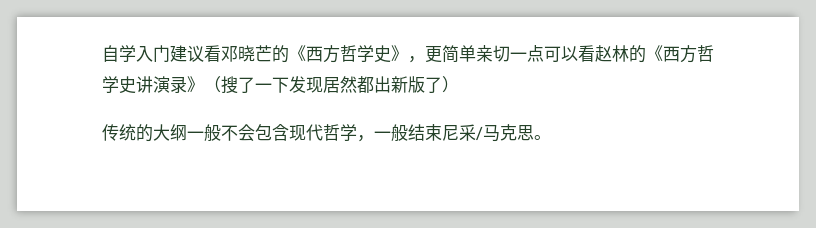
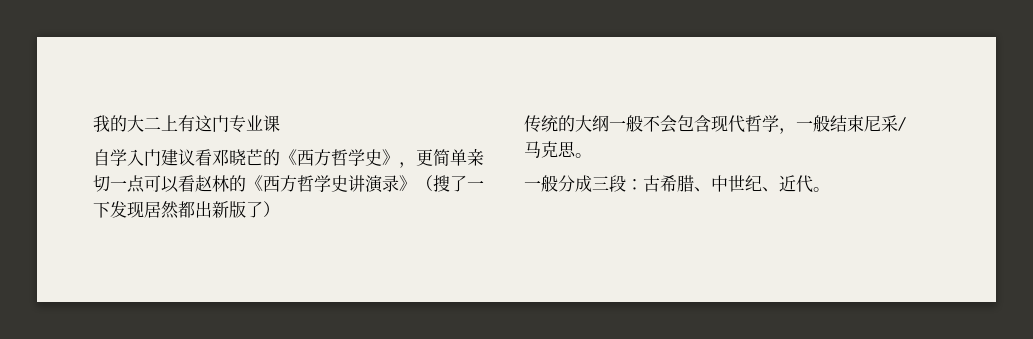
(102, 53) none -> [93,115,280,133] 我的大二上有这门专业课 //
(551, 137) none -> [524,175,830,193] // 一般分成三段：古希腊、中世纪、近代。

